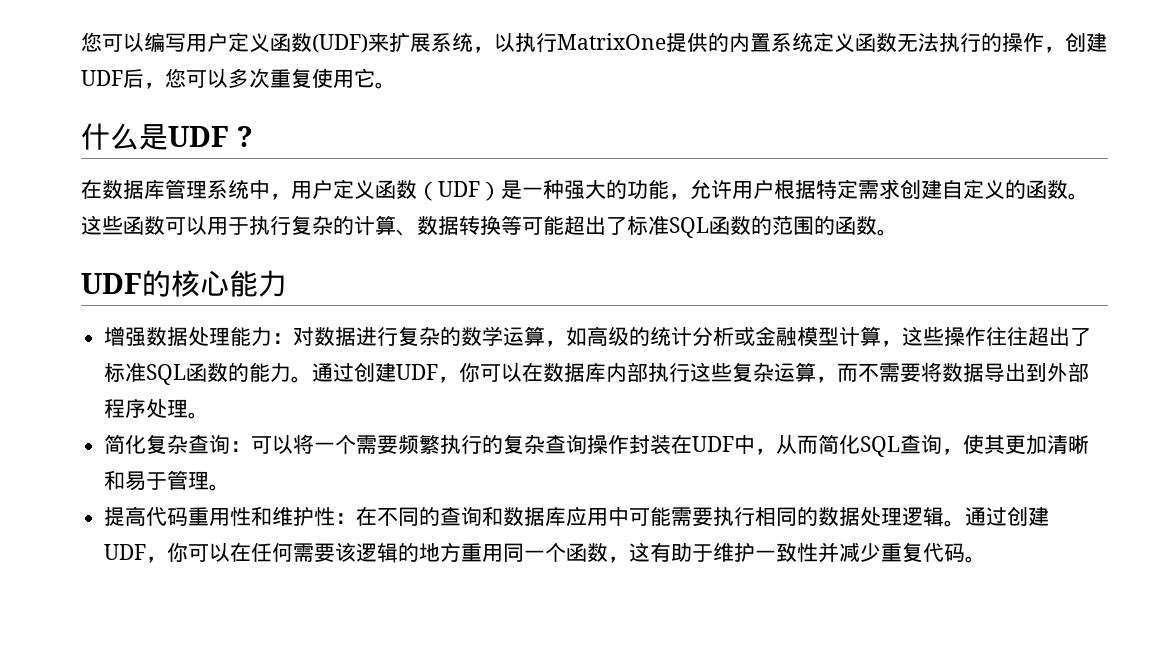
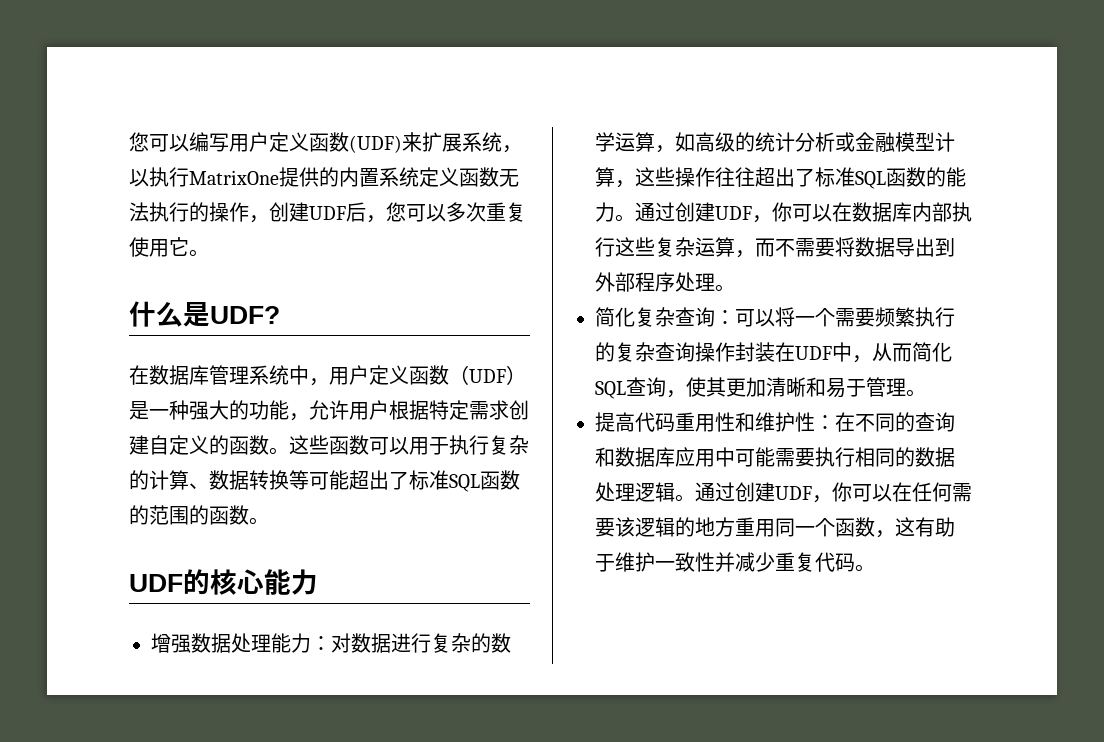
[168,126,253,147] UDF ? -> [210,306,280,324] UDF?

